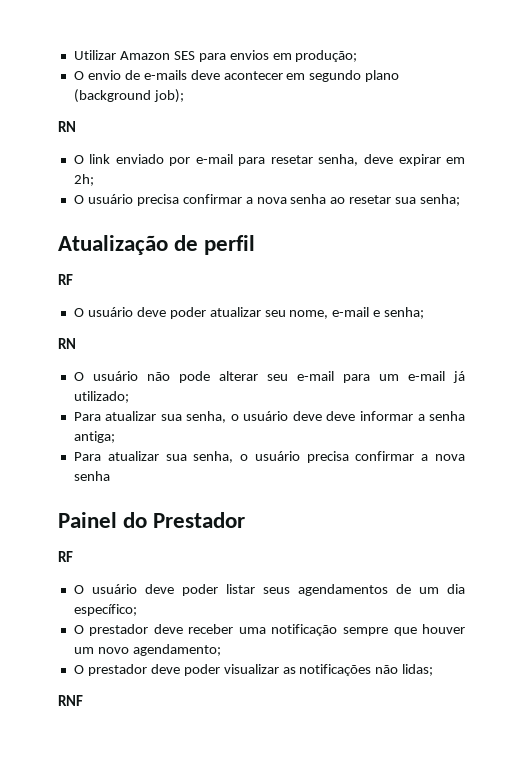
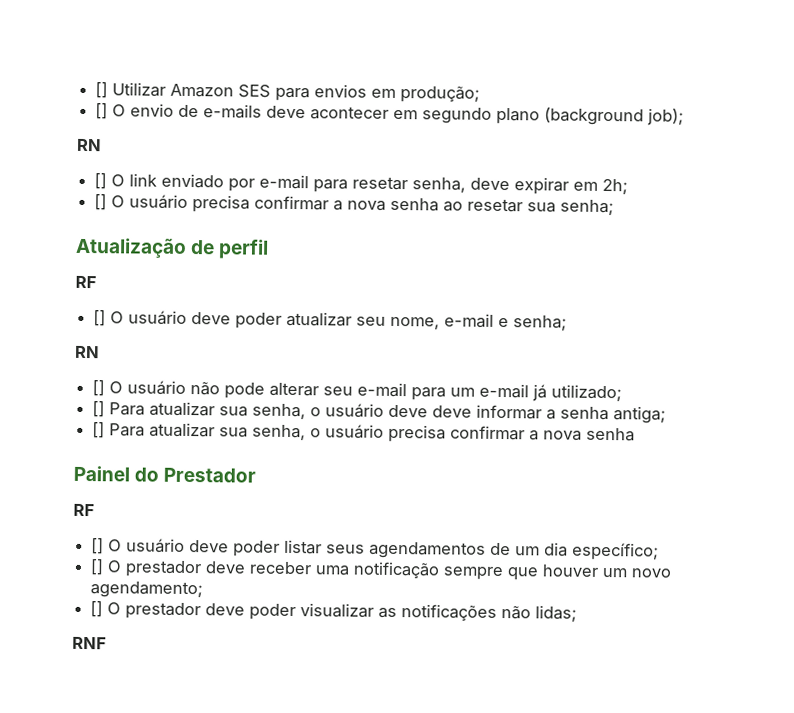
(73, 55) none -> [95,82,109,99] []
(358, 56) none -> [95,103,109,120] []
(76, 126) none -> [94,173,108,190] []
(94, 180) none -> [94,194,108,211] []
(73, 279) none -> [93,310,107,327] []
(76, 343) none -> [92,380,106,397] []
(129, 397) none -> [92,401,106,418] []
(115, 437) none -> [92,422,106,439] []
(73, 556) none -> [91,538,105,555] []
(137, 610) none -> [90,559,105,576] []
(221, 650) none -> [90,601,104,618] []

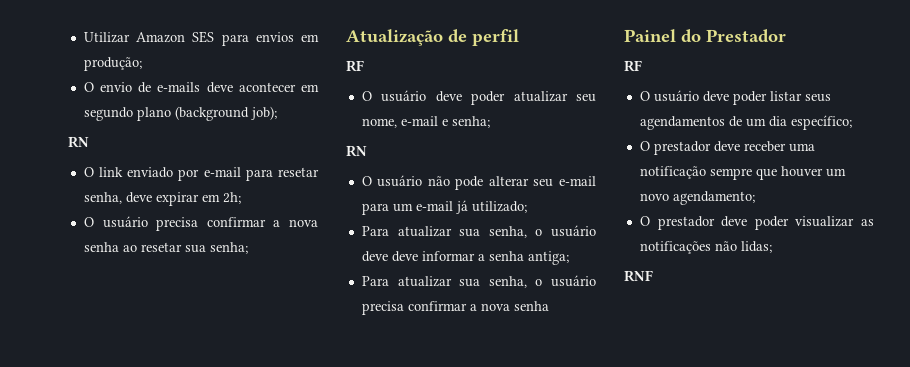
[95,82,109,99] [] -> (83, 37) none
[95,103,109,120] [] -> (142, 64) none
[94,173,108,190] [] -> (89, 142) none
[94,194,108,211] [] -> (241, 198) none
[93,310,107,327] [] -> (364, 66) none
[92,380,106,397] [] -> (367, 151) none
[92,401,106,418] [] -> (527, 207) none
[92,422,106,439] [] -> (569, 258) none
[91,538,105,555] [] -> (642, 66) none
[90,559,105,576] [] -> (852, 122) none
[90,601,104,618] [] -> (755, 198) none

